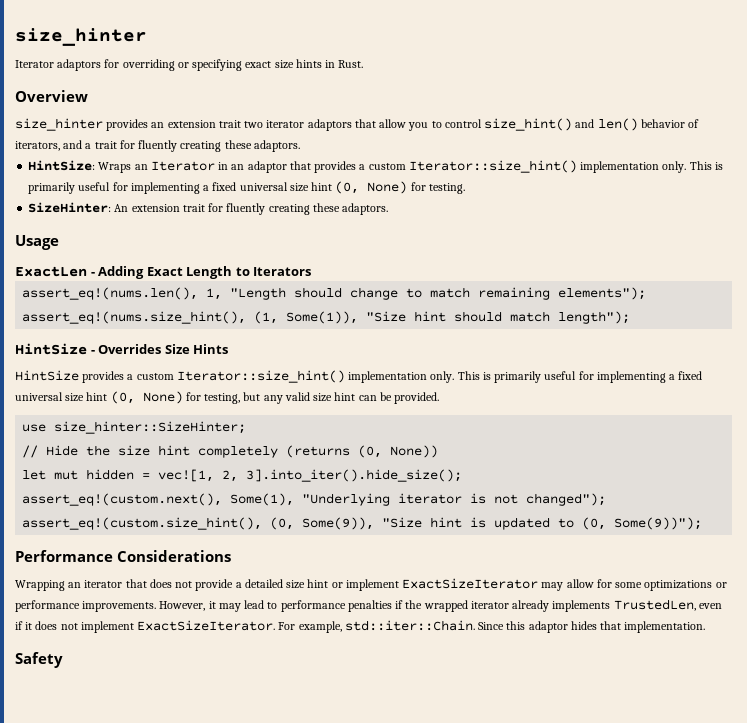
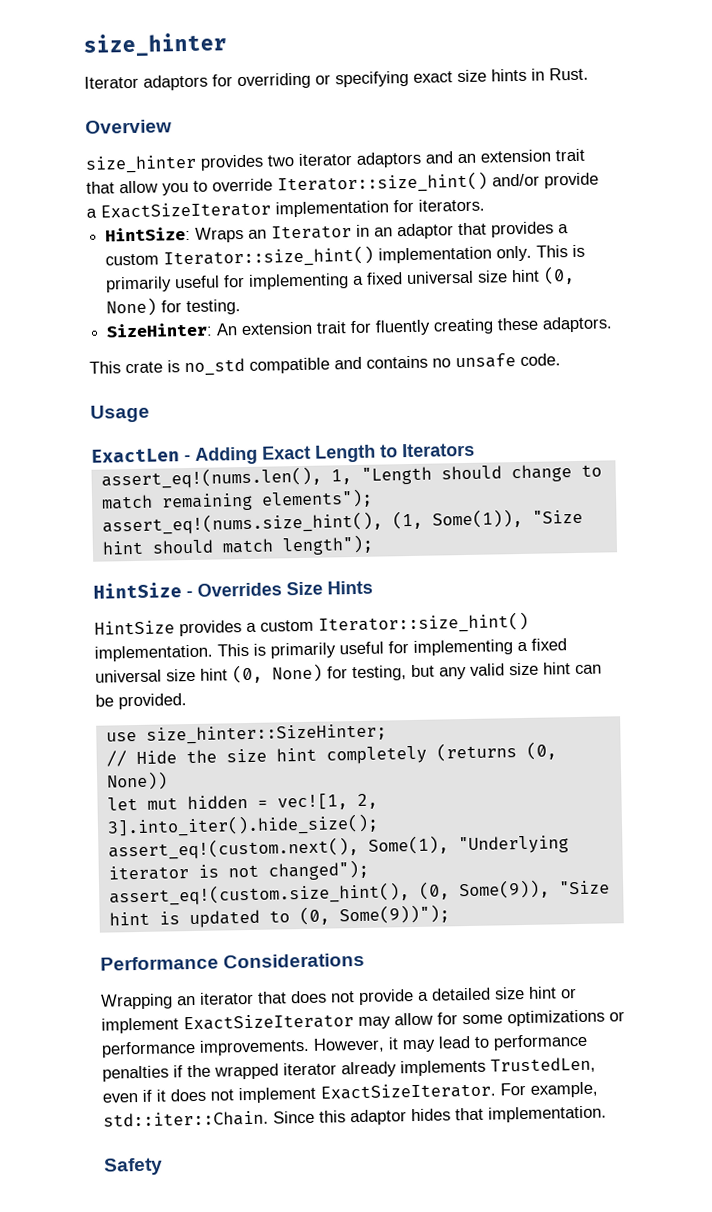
[151,118,700,131] [15,140,300,152] an extension trait two iterator adaptors that allow you to control size_hint() and len() behavior of iterators, and a trait for fluently creating these adaptors. -> [267,148,585,168] [86,171,599,196] [86,198,485,219] two iterator adaptors and an extension trait that allow you to override Iterator::size_hint() and/or provide a ExactSizeIterator implementation for iterators.
(389, 209) none -> [89,353,561,377] // This crate is no_std compatible and contains no unsafe code.
[348,371,455,383] implementation only. -> [94,644,213,662] implementation.

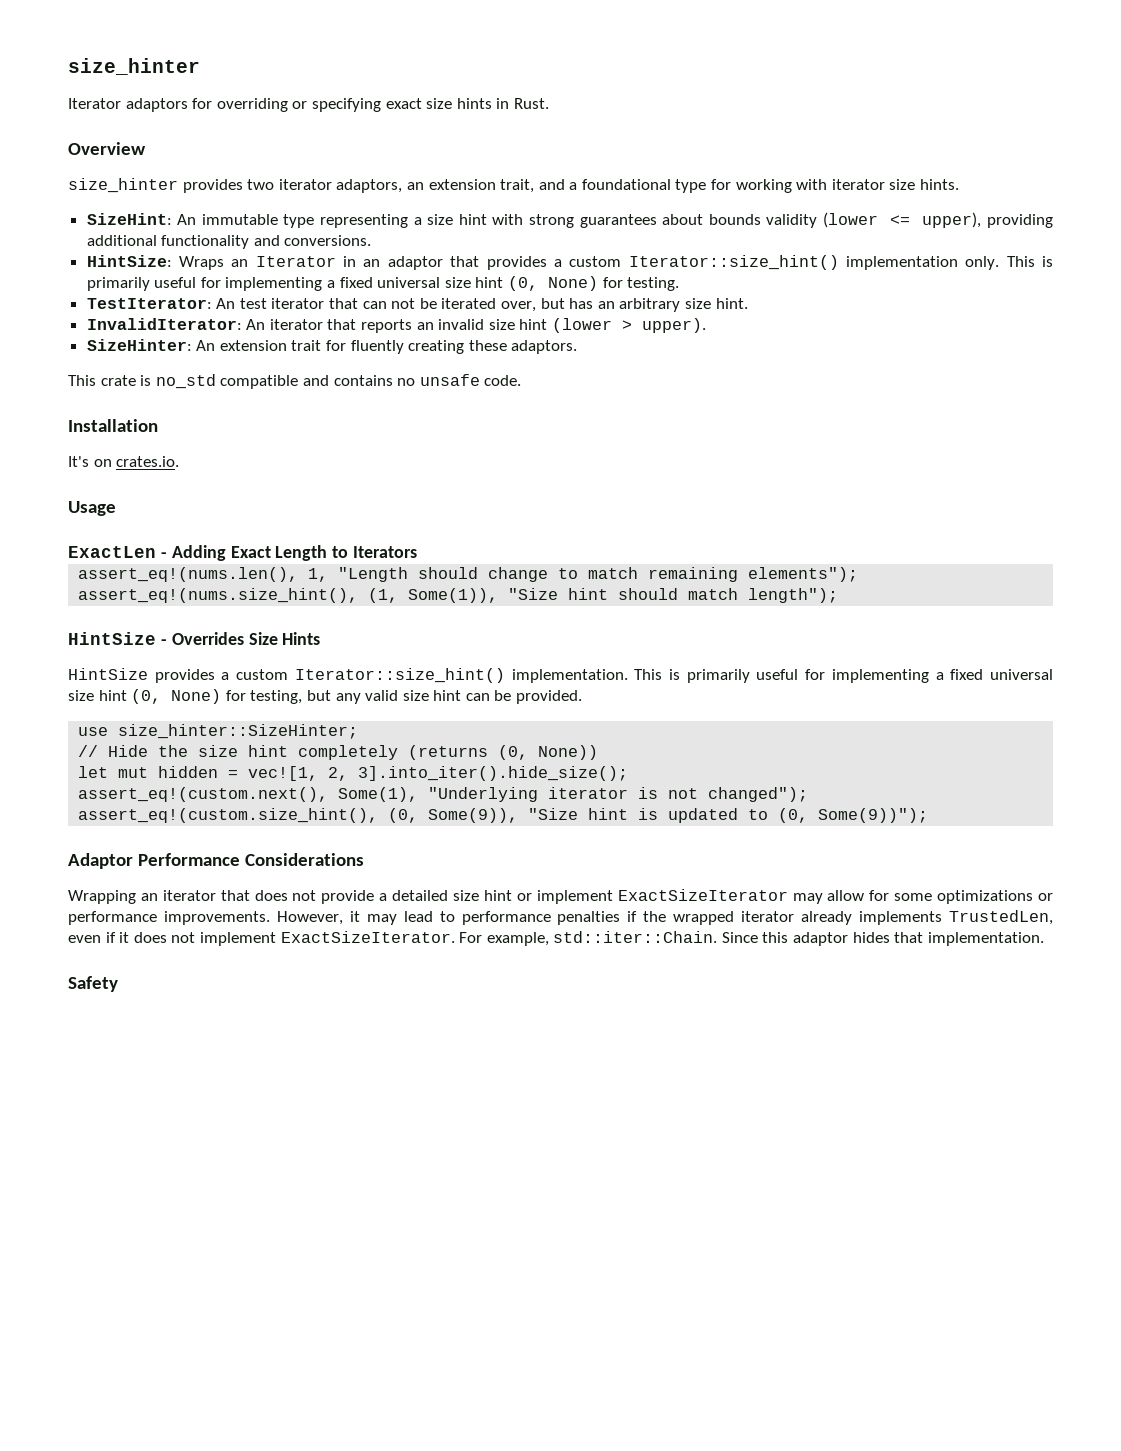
[356,148,585,168] [86,171,599,196] [86,198,485,219] adaptors and an extension trait that allow you to override Iterator::size_hint() and/or provide a ExactSizeIterator implementation for iterators. -> [336,179,960,193] [86,212,1053,228] [86,235,372,249] adaptors, an extension trait, and a foundational type for working with iterator size hints. // SizeHint: An immutable type representing a size hint with strong guarantees about bounds validity (lower <= upper), providing additional functionality and conversions.
(242, 307) none -> [86,298,748,312] [86,318,707,333] // TestIterator: An test iterator that can not be iterated over, but has an arbitrary size hint. // InvalidIterator: An iterator that reports an invalid size hint (lower > upper).
(561, 359) none -> [68,419,158,432] [68,456,180,467] // Installation // It's on crates.io.
(450, 914) none -> [68,853,133,869] Adaptor

